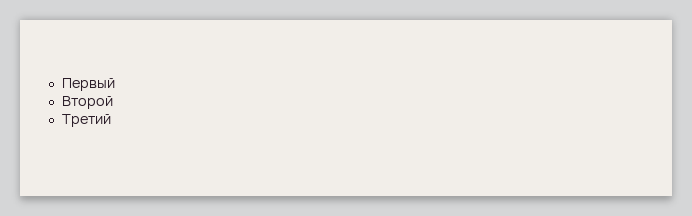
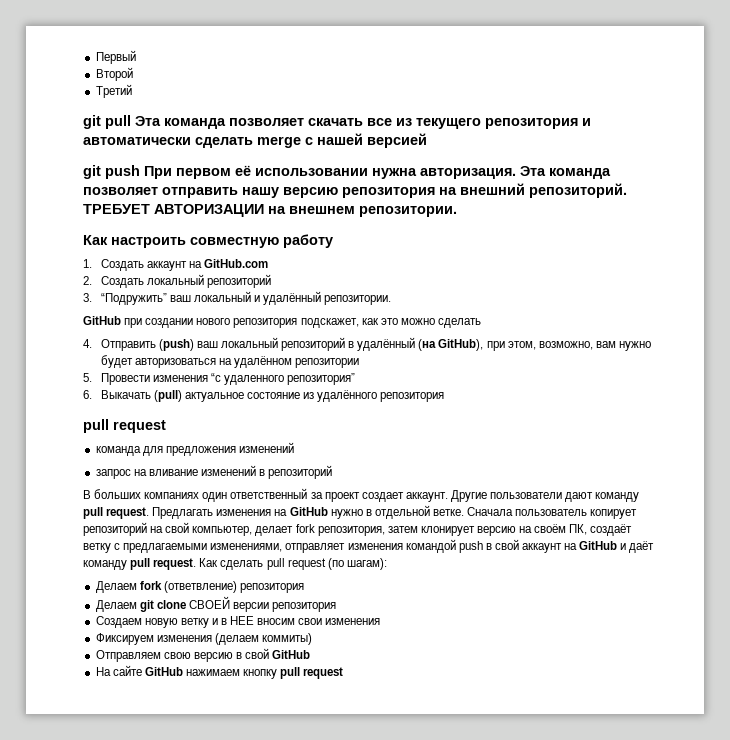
(111, 120) none -> [83,115,591,129] [83,133,427,148] [83,165,611,179] [83,183,627,198] [83,204,457,217] [83,234,333,248] [83,259,268,271] [83,274,271,288] [83,291,392,305] [83,316,481,328] [83,337,651,351] [100,355,359,368] [83,373,355,385] [83,390,445,402] [83,419,166,433] [95,442,294,456] [95,465,333,479] [83,488,640,502] [83,505,638,519] [83,522,633,536] [83,539,655,553] [83,558,387,570] [95,581,304,593] [95,596,337,612] [95,616,381,628] [95,633,312,645] [95,648,311,662] [95,665,344,679] // git pull Эта команда позволяет скачать все из текущего репозитория и автоматически сделать merge с нашей версией // git push При первом её использовании нужна авторизация. Эта команда позволяет отправить нашу версию репозитория на внешний репозиторий. ТРЕБУЕТ АВТОРИЗАЦИИ на внешнем репозитории. // Как настроить совместную работу // 1. Создать аккаунт на GitHub.com // 2. Создать локальный репозиторий // 3. “Подружить” ваш локальный и удалённый репозитории. // GitHub при создании нового репозитория подскажет, как это можно сделать // 4. Отправить (push) ваш локальный репозиторий в удалённый (на GitHub), при этом, возможно, вам нужно будет авторизоваться на удалённом репозитории // 5. Провести изменения “с удаленного репозитория” // 6. Выкачать (pull) актуальное состояние из удалённого репозитория // pull request // команда для предложения изменений // запрос на вливание изменений в репозиторий // В больших компаниях один ответственный за проект создает аккаунт. Другие пользователи дают команду pull request. Предлагать изменения на GitHub нужно в отдельной ветке. Сначала пользователь копирует репозиторий на свой компьютер, делает fork репозитория, затем клонирует версию на своём ПК, создаёт ветку с предлагаемыми изменениями, отправляет изменения командой push в свой аккаунт на GitHub и даёт команду pull request. Как сделать pull request (по шагам): // Делаем fork (ответвление) репозитория // Делаем git clone СВОЕЙ версии репозитория // Создаем новую ветку и в НЕЕ вносим свои изменения // Фиксируем изменения (делаем коммиты) // Отправляем свою версию в свой GitHub // На сайте GitHub нажимаем кнопку pull request

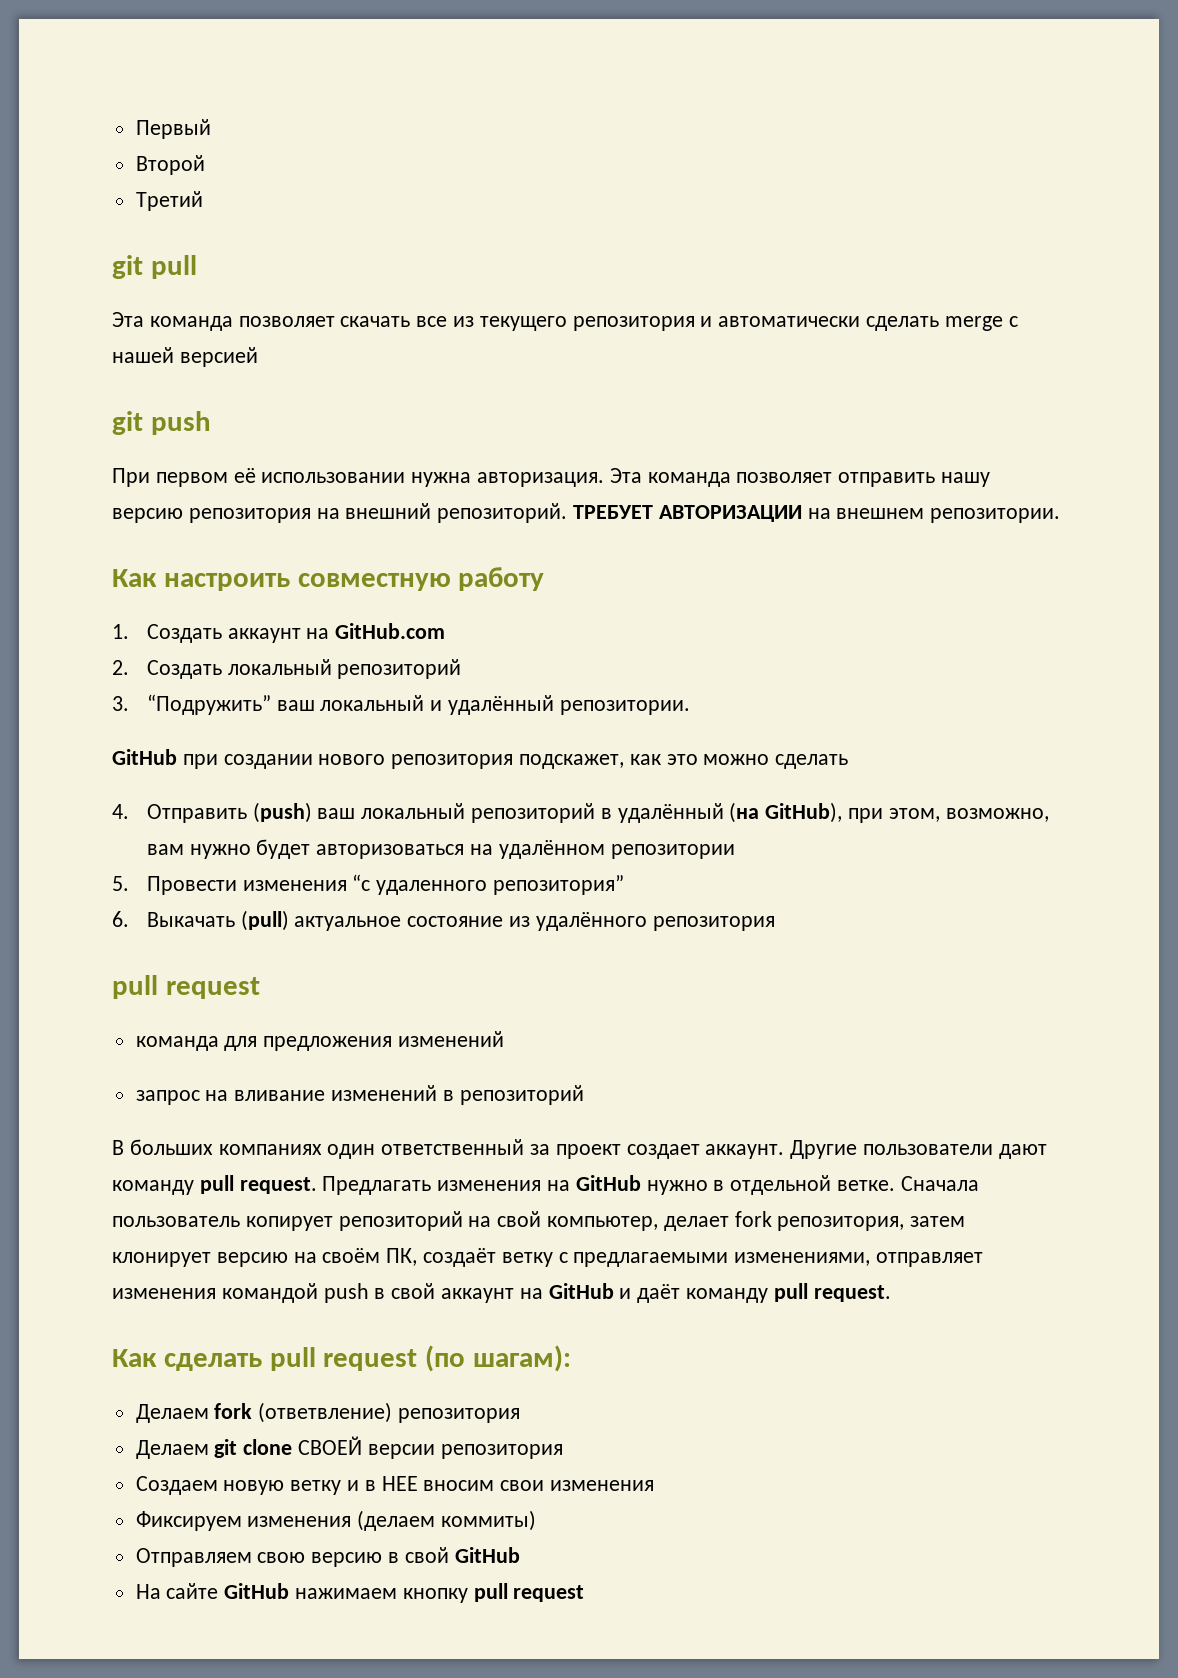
(131, 122) none -> (197, 267) //
(140, 172) none -> (211, 423) //
(197, 564) none -> (891, 1293) //

